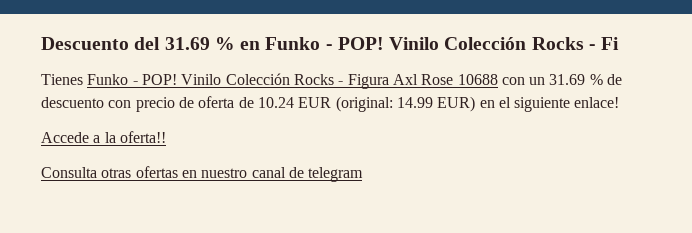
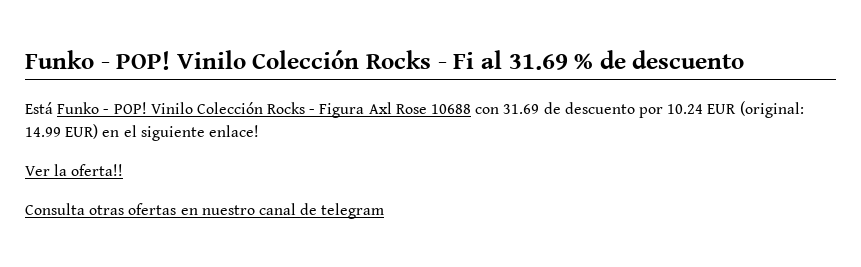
[41,37,261,50] Descuento del 31.69 % en -> (25, 59) none
[41,74,83,85] // Tienes -> [480,50,745,70] [25,102,53,114] al 31.69 % de descuento // Está
[529,74,623,85] [41,96,254,112] un 31.69 % de descuento con precio de oferta de -> [503,102,663,118] 31.69 de descuento por
[41,132,101,143] Accede a -> [25,166,50,176] Ver

